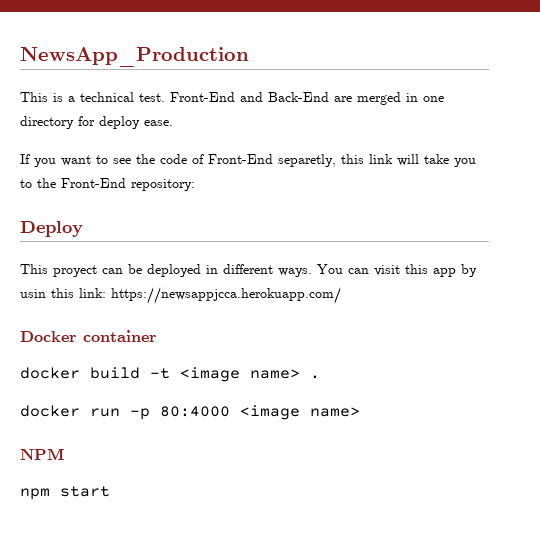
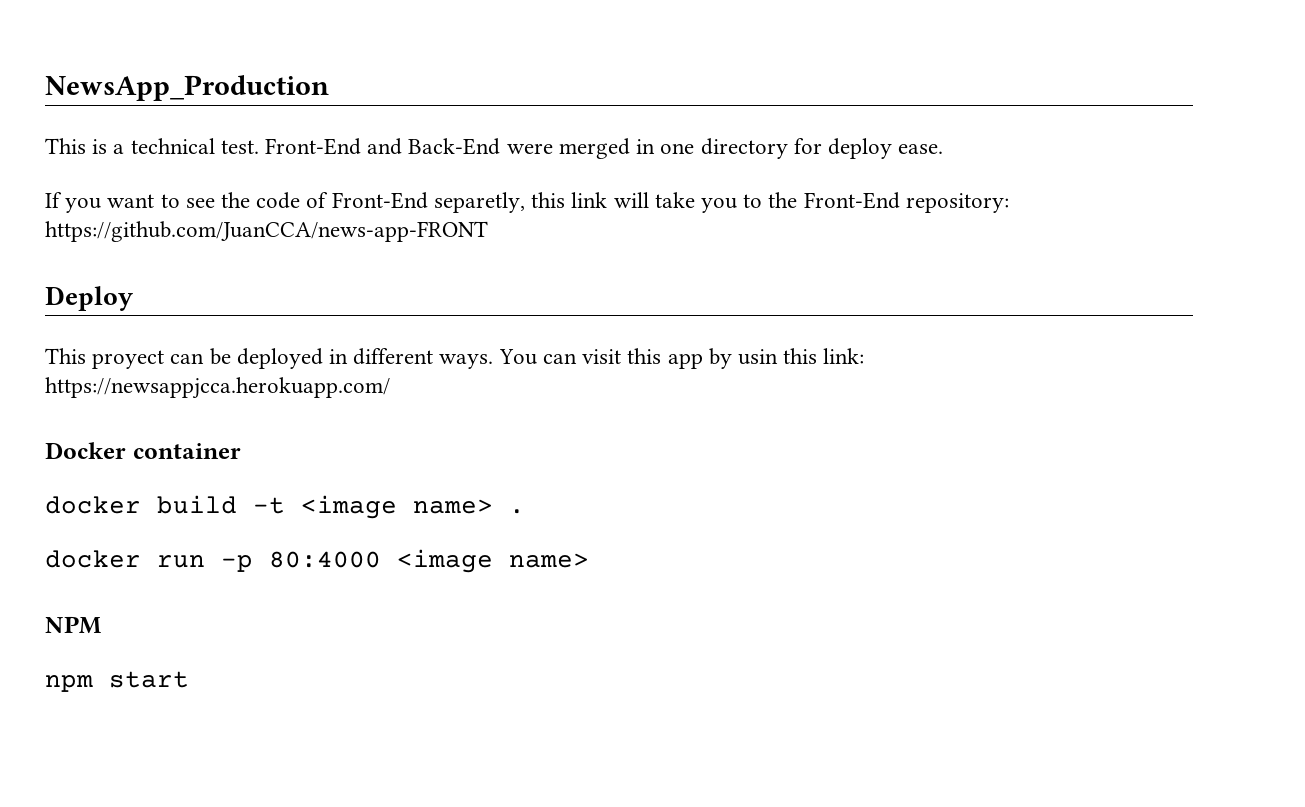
[334,96,352,102] are -> [506,143,553,154] were
(195, 185) none -> [45,221,488,242] https://github.com/JuanCCA/news-app-FRONT

